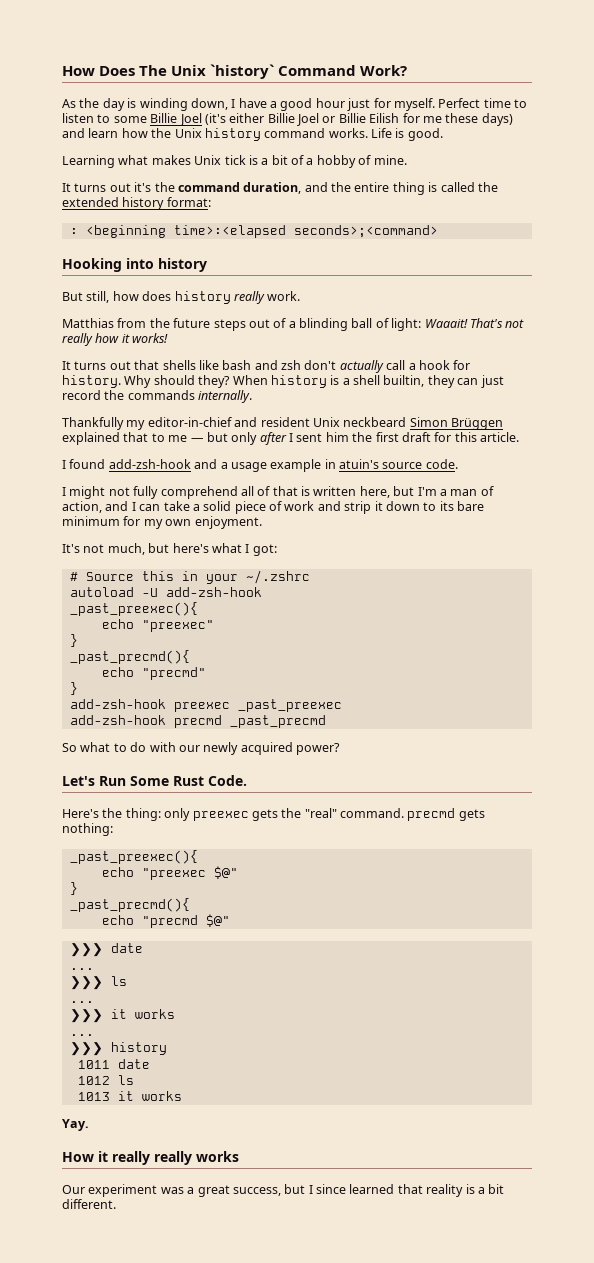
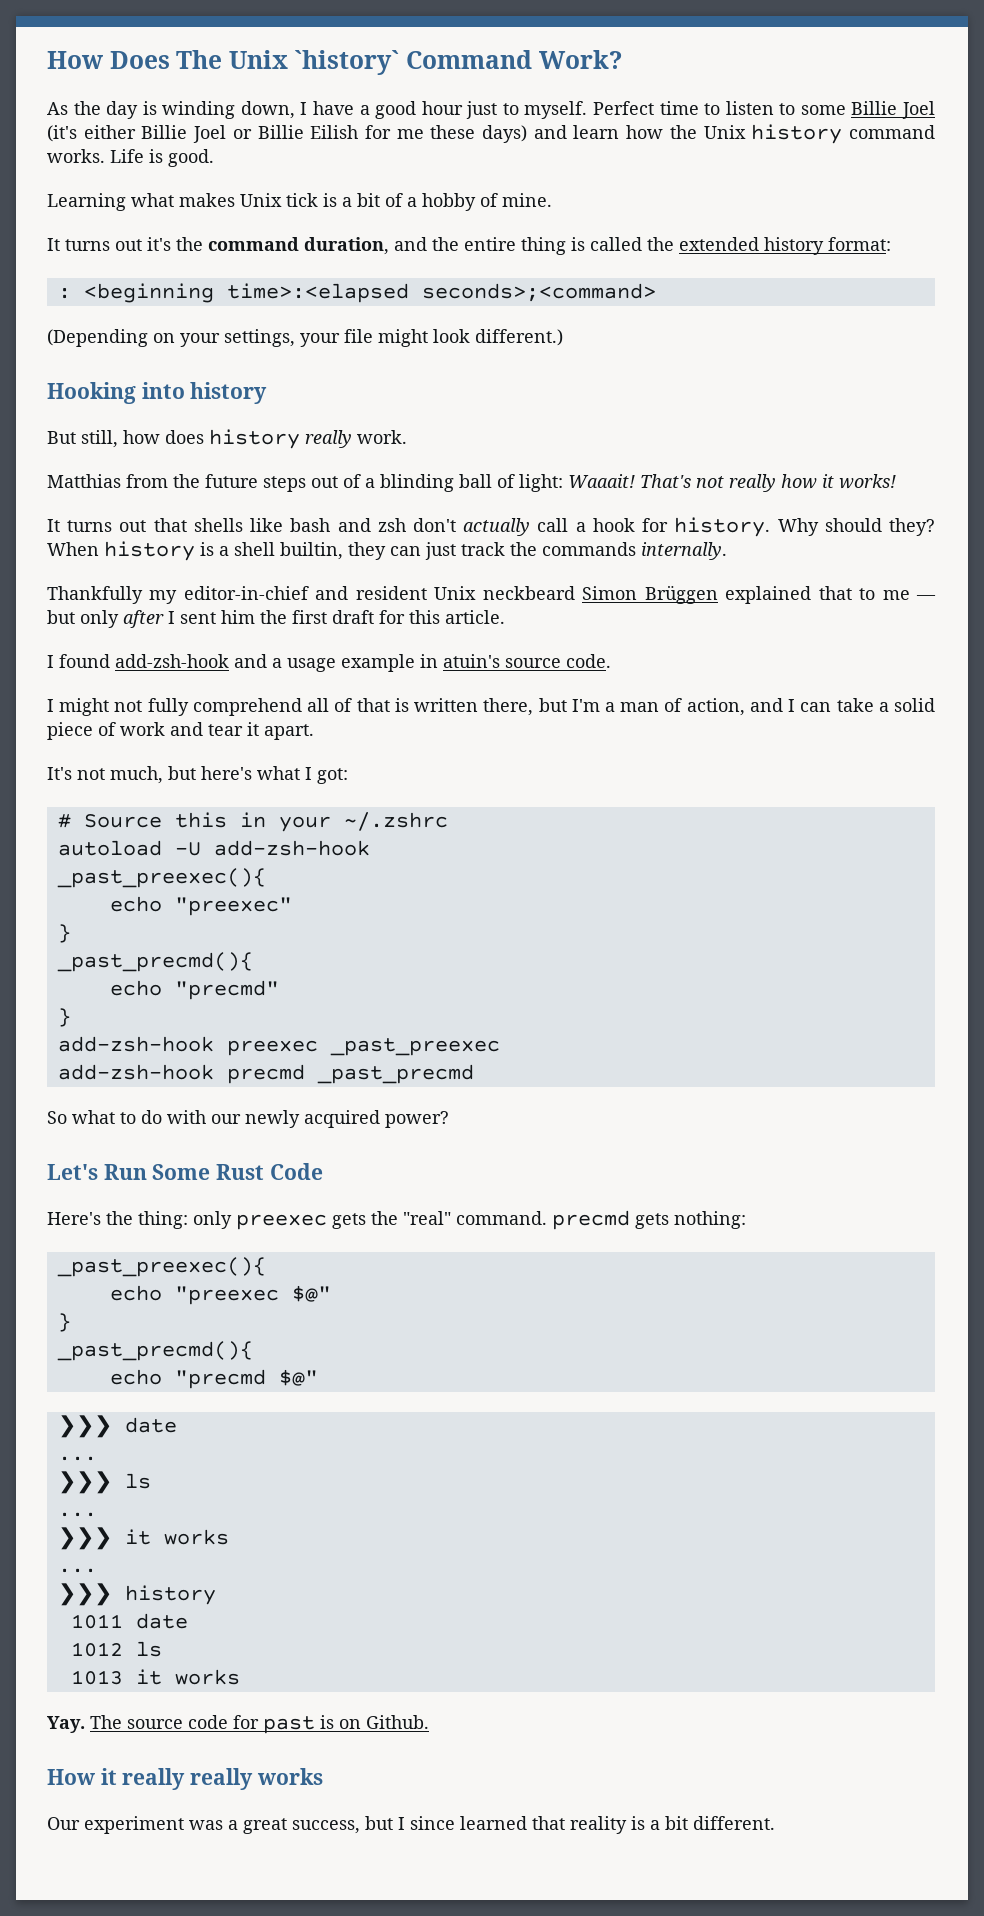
[373,98,391,108] for -> [502,103,519,115] to
(438, 231) none -> [47,329,563,347] // (Depending on your settings, your file might look different.)
[62,390,101,400] record -> [461,542,505,556] track
[359,486,390,498] here, -> [483,698,534,716] there,
[344,501,484,514] [62,516,262,529] strip it down to its bare minimum for my own enjoyment. -> [208,722,314,740] tear it apart.
[208,775,247,786] Code. -> [269,1163,323,1180] Code
(89, 1125) none -> [90,1715,429,1734] The source code for past is on Github.

